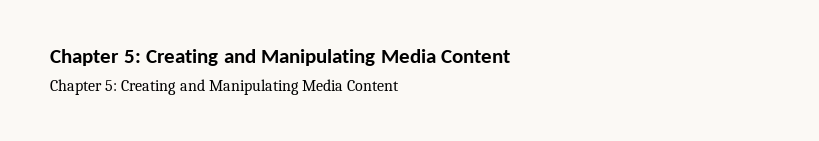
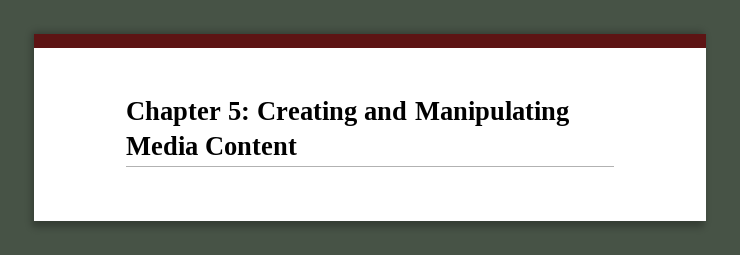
[50,49,511,66] [50,79,400,95] Chapter 5: Creating and Manipulating Media Content // Chapter 5: Creating and Manipulating Media Content -> [126,101,569,126] [126,136,298,155] Chapter 5: Creating and Manipulating Media Content

